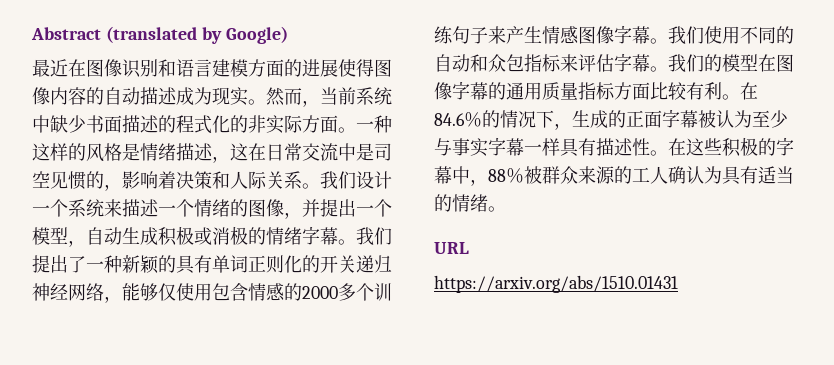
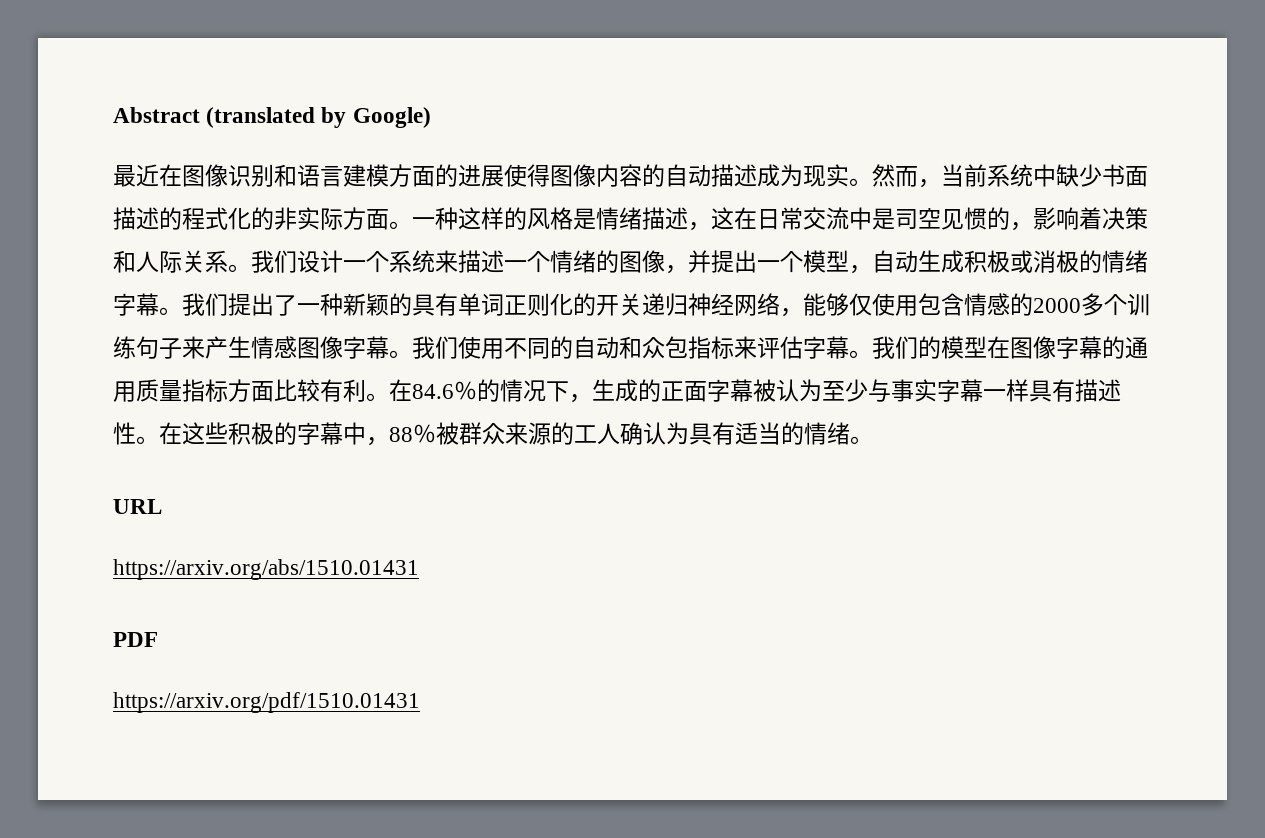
(678, 284) none -> [113,632,158,647] [113,692,420,713] // PDF // https://arxiv.org/pdf/1510.01431

